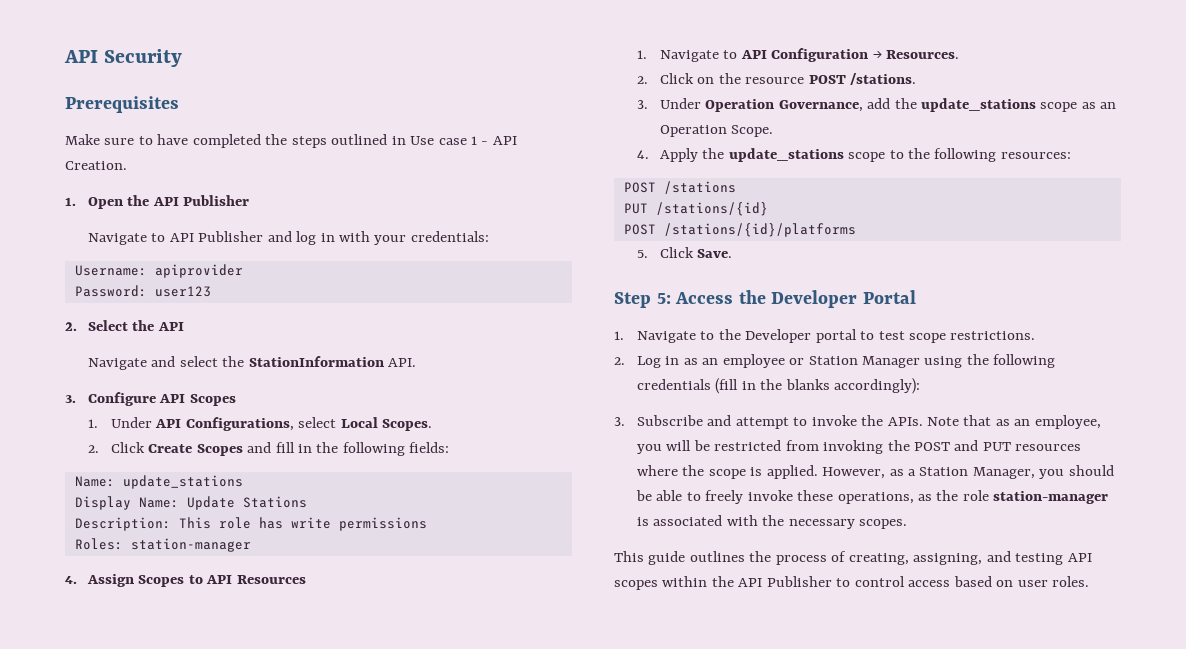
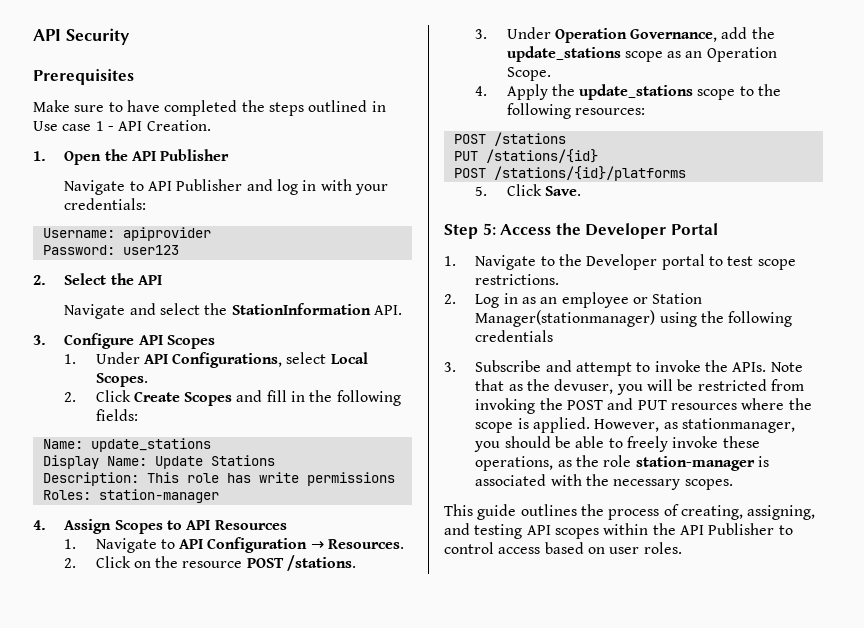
[862,356,921,368] Manager -> [475,310,656,327] Manager(stationmanager)
[715,378,921,394] (fill in the blanks accordingly): -> (554, 336) none
[1014,415,1101,429] an employee, -> [526,379,614,394] the devuser,
[908,467,1035,479] a Station Manager, -> [681,418,795,433] stationmanager,

